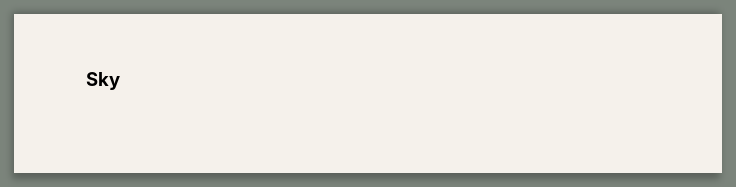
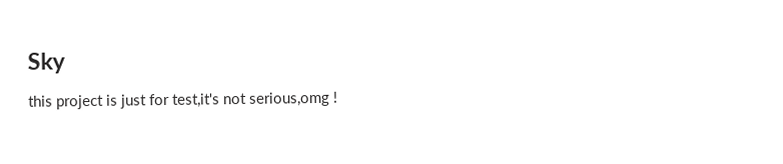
(120, 81) none -> [28,91,338,110] // this project is just for test,it's not serious,omg !

